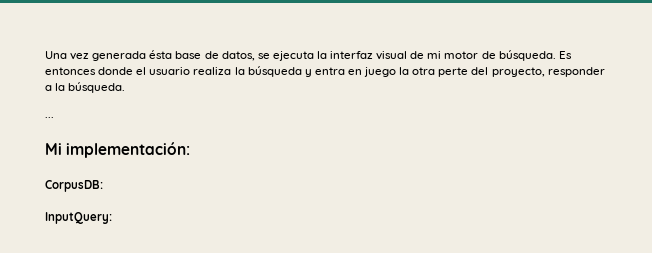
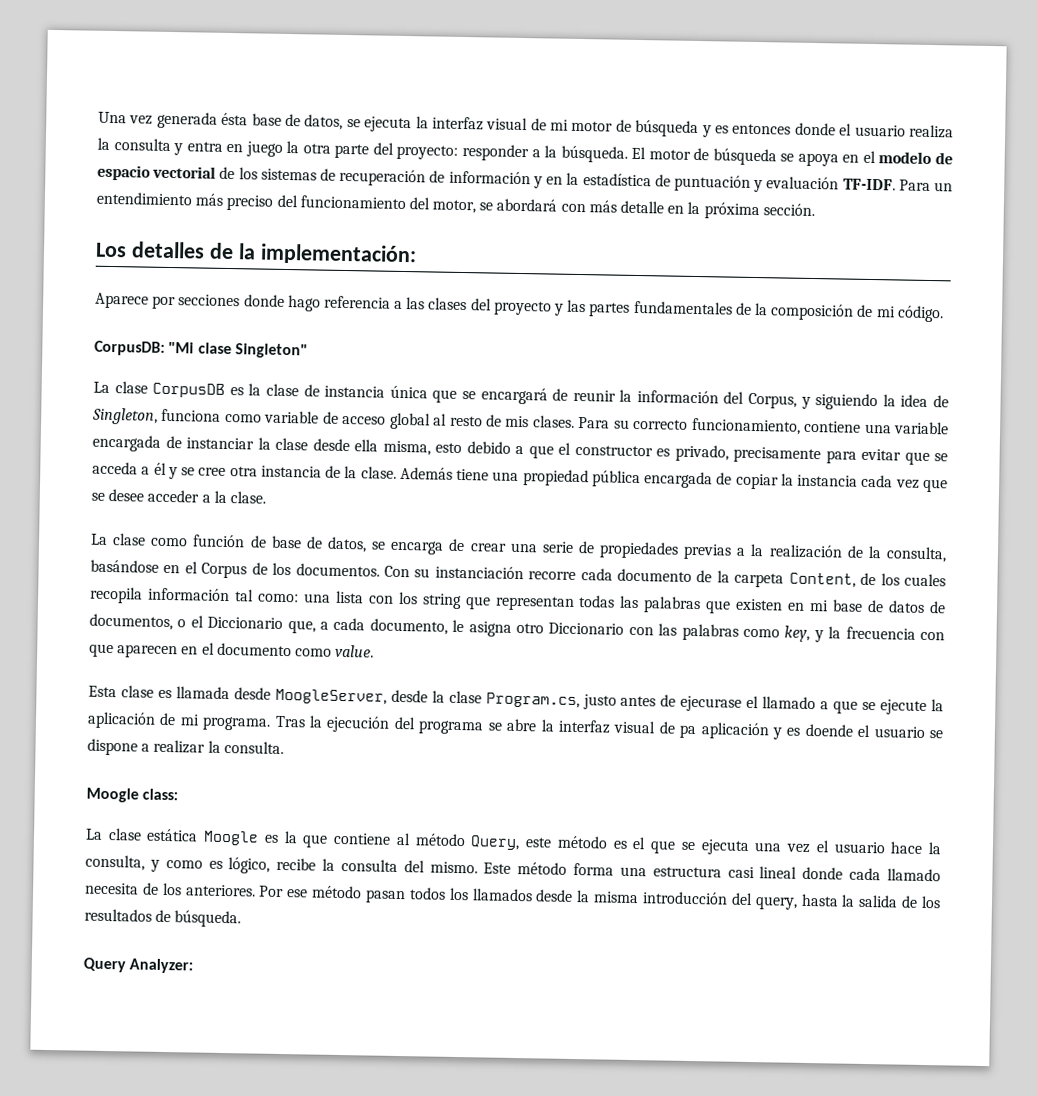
[498,50,572,61] búsqueda. Es -> [635,119,730,138] búsqueda y es
[247,66,302,77] búsqueda -> [113,138,171,151] consulta
[438,67,545,77] perte del proyecto, -> [334,142,459,160] parte del proyecto:
[45,117,54,118] [45,142,191,158] [45,180,103,192] [45,212,112,224] // ... // Mi implementación: // CorpusDB: // InputQuery: -> [631,146,953,167] [97,164,954,193] [96,191,815,220] [95,241,417,266] [95,292,944,323] [94,340,308,359] [93,381,950,411] [92,407,950,435] [92,434,948,466] [92,461,948,493] [91,488,266,504] [90,533,947,563] [90,559,947,588] [90,586,947,614] [89,613,945,643] [89,642,375,659] [88,685,945,716] [87,711,943,740] [87,738,284,756] [86,787,179,803] [85,828,943,855] [85,854,942,882] [85,882,942,910] [84,908,242,928] [83,957,194,974] El motor de búsqueda se apoya en el modelo de espacio vectorial de los sistemas de recuperación de información y en la estadística de puntuación y evaluación TF-IDF. Para un entendimiento más preciso del funcionamiento del motor, se abordará con más detalle en la próxima sección. // Los detalles de la implementación: // Aparece por secciones donde hago referencia a las clases del proyecto y las partes fundamentales de la composición de mi código. // CorpusDB: "Mi clase Singleton" // La clase CorpusDB es la clase de instancia única que se encargará de reunir la información del Corpus, y siguiendo la idea de Singleton, funciona como variable de acceso global al resto de mis clases. Para su correcto funcionamiento, contiene una variable encargada de instanciar la clase desde ella misma, esto debido a que el constructor es privado, precisamente para evitar que se acceda a él y se cree otra instancia de la clase. Además tiene una propiedad pública encargada de copiar la instancia cada vez que se desee acceder a la clase. // La clase como función de base de datos, se encarga de crear una serie de propiedades previas a la realización de la consulta, basándose en el Corpus de los documentos. Con su instanciación recorre cada documento de la carpeta Content, de los cuales recopila información tal como: una lista con los string que representan todas las palabras que existen en mi base de datos de documentos, o el Diccionario que, a cada documento, le asigna otro Diccionario con las palabras como key, y la frecuencia con que aparecen en el documento como value. // Esta clase es llamada desde MoogleServer, desde la clase Program.cs, justo antes de ejecurase el llamado a que se ejecute la aplicación de mi programa. Tras la ejecución del programa se abre la interfaz visual de pa aplicación y es doende el usuario se dispone a realizar la consulta. // Moogle class: // La clase estática Moogle es la que contiene al método Query, este método es el que se ejecuta una vez el usuario hace la consulta, y como es lógico, recibe la consulta del mismo. Este método forma una estructura casi lineal donde cada llamado necesita de los anteriores. Por ese método pasan todos los llamados desde la misma introducción del query, hasta la salida de los resultados de búsqueda. // Query Analyzer:

